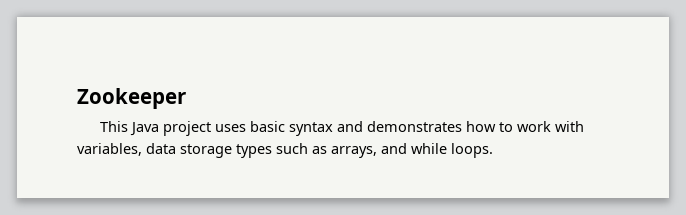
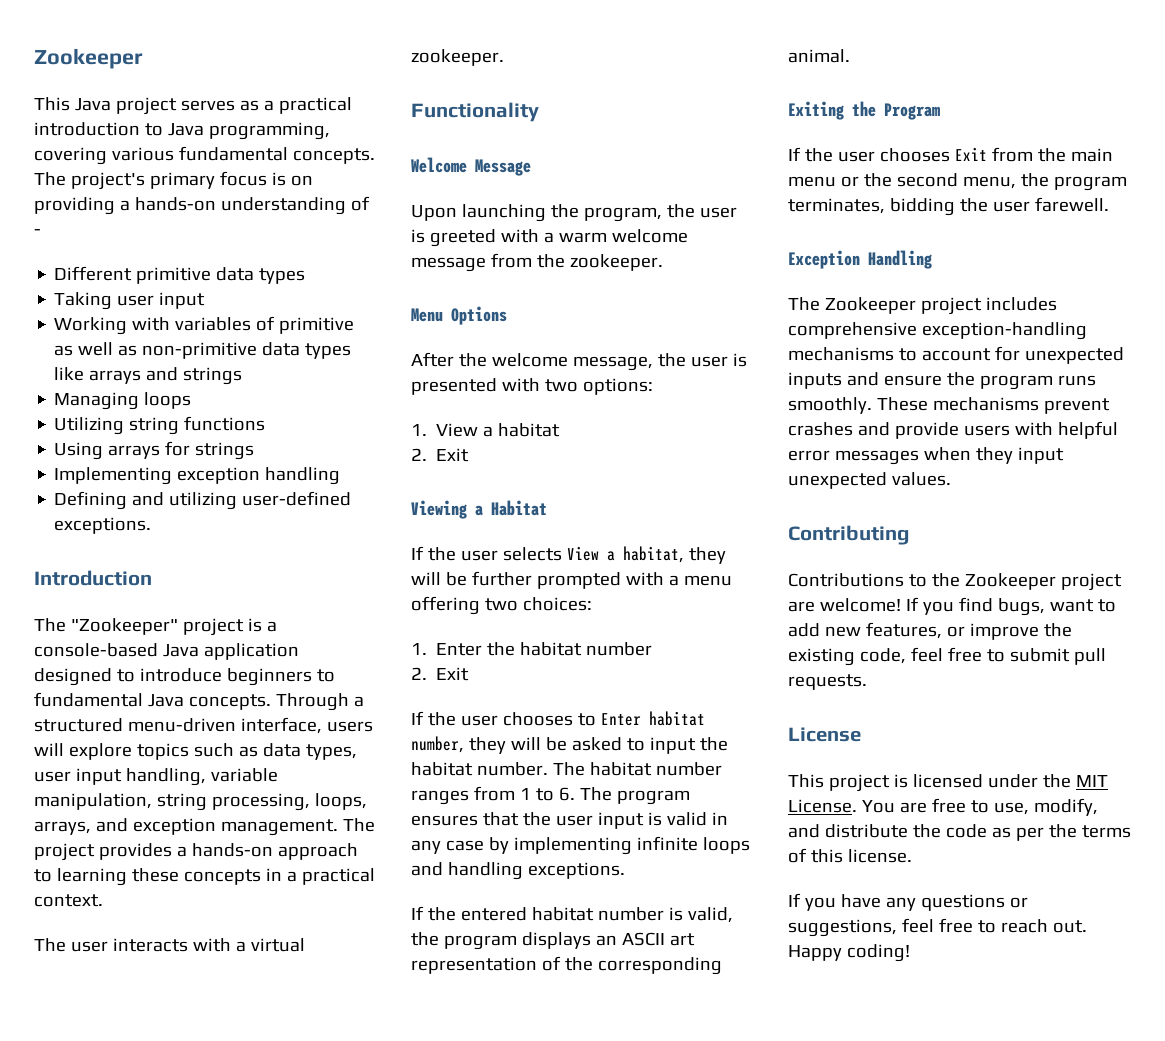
[214,121,584,136] [77,143,493,158] uses basic syntax and demonstrates how to work with variables, data storage types such as arrays, and while loops. -> [180,97,352,114] [34,122,330,140] [34,146,375,165] [34,171,313,190] [34,196,370,215] [34,229,41,235] [54,266,306,284] [54,292,206,310] [54,316,355,335] [54,342,352,359] [54,367,243,385] [54,392,192,410] [54,416,266,435] [54,441,255,460] [54,467,341,485] [54,491,352,510] [54,517,152,534] [34,570,152,586] [34,618,277,636] [34,643,299,660] [34,668,335,686] [34,692,364,711] [34,717,373,734] [34,743,357,760] [34,768,278,786] [34,793,367,811] [34,818,375,836] [34,843,358,861] [34,868,375,886] [34,894,103,907] [34,938,305,952] [411,49,504,66] [411,102,539,122] [411,157,531,176] [411,204,737,222] [411,229,688,247] [411,253,663,272] [411,306,507,325] [411,352,747,371] [411,378,653,395] [411,423,561,437] [411,448,470,462] [411,500,547,519] [411,546,726,564] [411,571,732,589] [411,596,592,615] [411,642,653,656] [411,667,470,681] [411,711,705,726] [411,736,728,754] [411,762,722,776] [411,786,690,805] [411,812,728,829] [411,836,750,855] [411,862,625,880] [411,906,733,923] [411,932,695,950] [411,956,722,975] [788,49,850,63] [788,101,940,120] [788,147,1113,162] [788,173,1127,191] [788,197,1109,216] [788,250,932,269] [788,297,1057,315] [788,322,1087,340] [788,346,1124,364] [788,372,1096,390] [788,397,1110,414] [788,421,1118,439] [788,447,1064,465] [788,472,951,489] [788,525,909,545] [788,573,1122,591] [788,597,1116,616] [788,622,1072,640] [788,647,1106,666] [788,674,867,690] [788,727,861,742] [788,774,1108,792] [788,798,1098,816] [788,824,1131,841] [788,848,912,863] [788,893,1028,911] [788,918,1087,937] [788,944,910,962] serves as a practical introduction to Java programming, covering various fundamental concepts. The project's primary focus is on providing a hands-on understanding of - // Different primitive data types // Taking user input // Working with variables of primitive as well as non-primitive data types like arrays and strings // Managing loops // Utilizing string functions // Using arrays for strings // Implementing exception handling // Defining and utilizing user-defined exceptions. // Introduction // The "Zookeeper" project is a console-based Java application designed to introduce beginners to fundamental Java concepts. Through a structured menu-driven interface, users will explore topics such as data types, user input handling, variable manipulation, string processing, loops, arrays, and exception management. The project provides a hands-on approach to learning these concepts in a practical context. // The user interacts with a virtual zookeeper. // Functionality // Welcome Message // Upon launching the program, the user is greeted with a warm welcome message from the zookeeper. // Menu Options // After the welcome message, the user is presented with two options: // 1. View a habitat // 2. Exit // Viewing a Habitat // If the user selects View a habitat, they will be further prompted with a menu offering two choices: // 1. Enter the habitat number // 2. Exit // If the user chooses to Enter habitat number, they will be asked to input the habitat number. The habitat number ranges from 1 to 6. The program ensures that the user input is valid in any case by implementing infinite loops and handling exceptions. // If the entered habitat number is valid, the program displays an ASCII art representation of the corresponding animal. // Exiting the Program // If the user chooses Exit from the main menu or the second menu, the program terminates, bidding the user farewell. // Exception Handling // The Zookeeper project includes comprehensive exception-handling mechanisms to account for unexpected inputs and ensure the program runs smoothly. These mechanisms prevent crashes and provide users with helpful error messages when they input unexpected values. // Contributing // Contributions to the Zookeeper project are welcome! If you find bugs, want to add new features, or improve the existing code, feel free to submit pull requests. // License // This project is licensed under the MIT License. You are free to use, modify, and distribute the code as per the terms of this license. // If you have any questions or suggestions, feel free to reach out. Happy coding!

